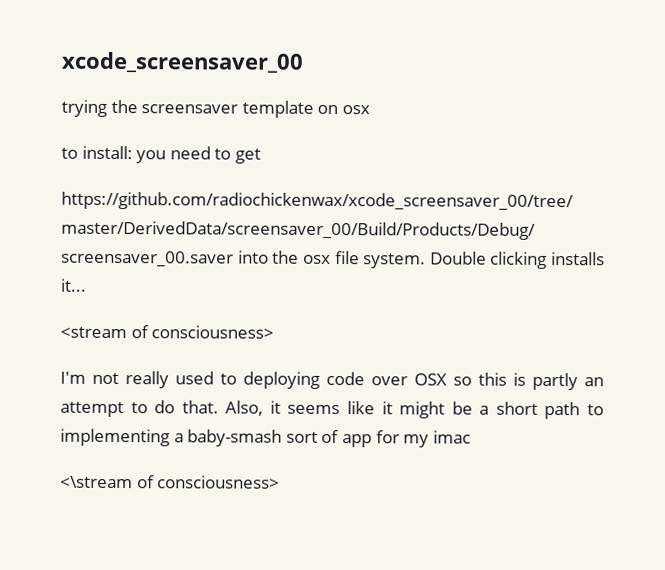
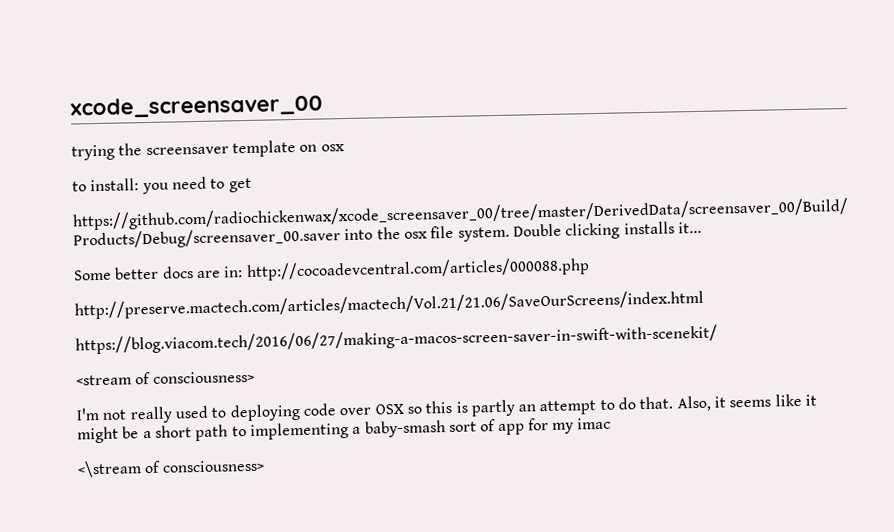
(87, 285) none -> [74,257,590,282] [74,289,704,320] [75,324,718,355] // Some better docs are in: http://cocoadevcentral.com/articles/000088.php // http://preserve.mactech.com/articles/mactech/Vol.21/21.06/SaveOurScreens/index.html // https://blog.viacom.tech/2016/06/27/making-a-macos-screen-saver-in-swift-with-scenekit/

